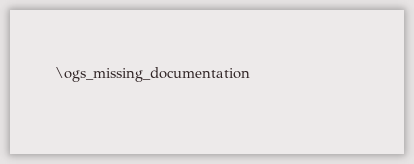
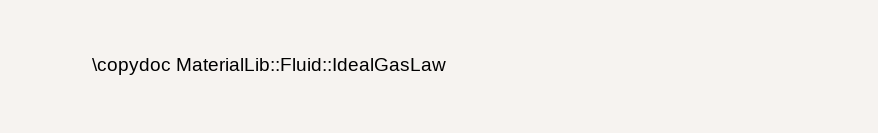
[55,67,250,82] \ogs_missing_documentation -> [92,58,447,75] \copydoc MaterialLib::Fluid::IdealGasLaw

